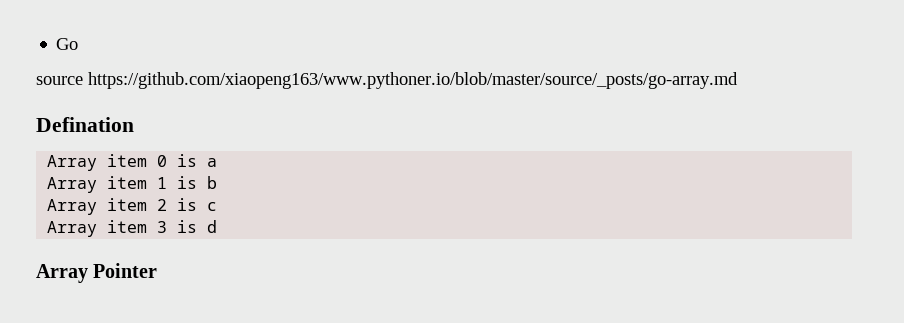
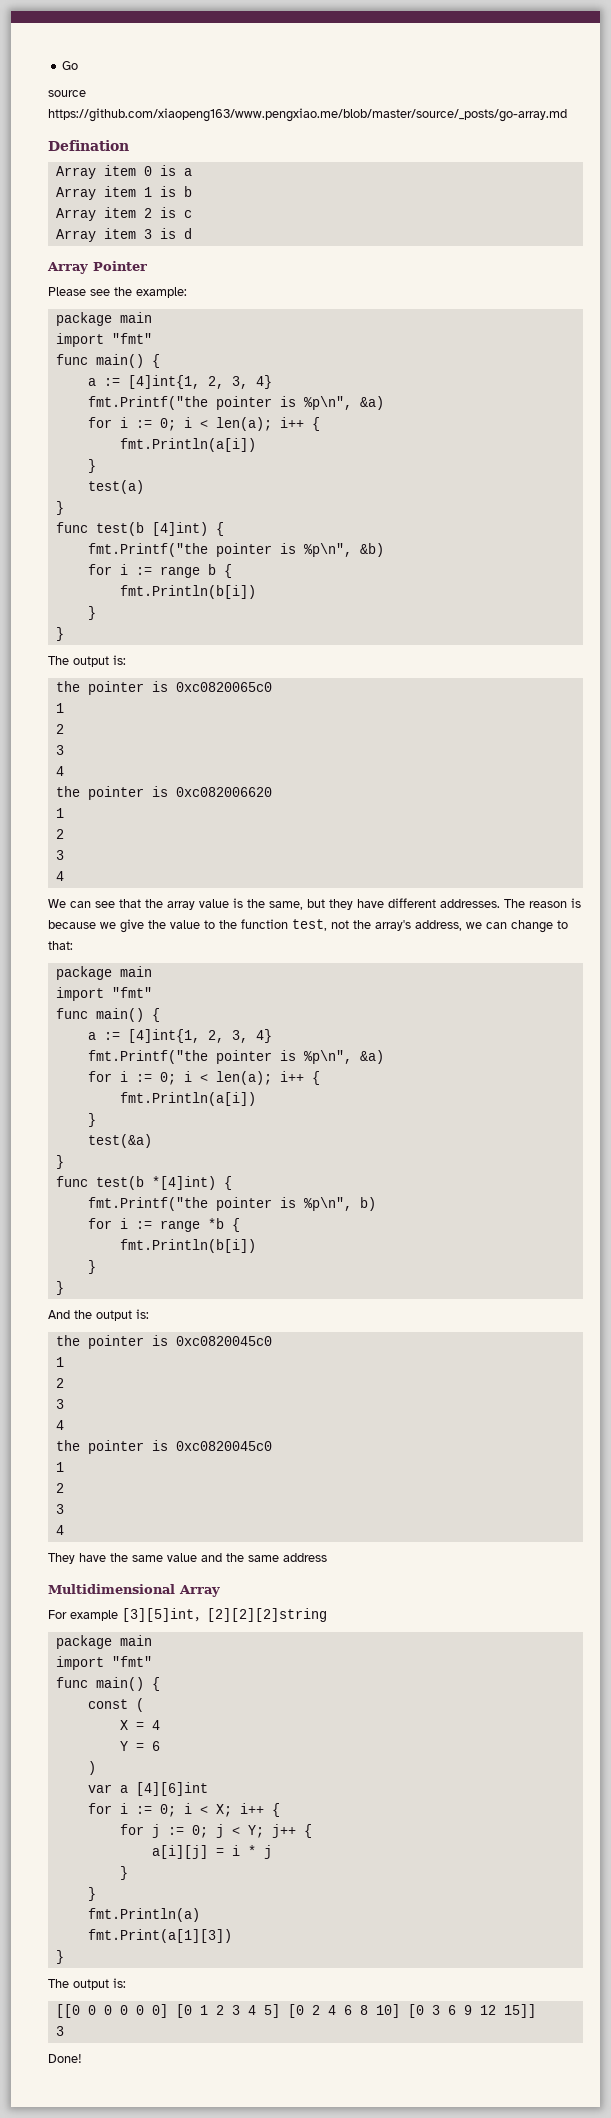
[88,72,738,89] https://github.com/xiaopeng163/www.pythoner.io/blob/master/source/_posts/go-array.md -> [48,108,567,122] https://github.com/xiaopeng163/www.pengxiao.me/blob/master/source/_posts/go-array.md
(158, 270) none -> [48,287,187,298] [55,312,152,326] [55,333,152,347] [55,354,160,368] [87,375,272,389] [87,396,384,410] [87,417,320,431] [119,438,256,452] [87,459,96,473] [87,480,144,494] [55,501,64,515] [55,522,224,536] [87,543,384,557] [87,564,232,578] [119,585,256,599] [87,606,96,620] [55,627,64,641] [48,655,126,667] [55,681,272,695] [55,703,64,713] [55,724,64,734] [55,745,64,755] [55,766,64,776] [55,786,272,800] [55,808,64,818] [55,829,64,839] [55,850,64,860] [55,871,64,881] [48,898,581,910] [48,919,568,933] [48,941,73,950] [55,966,152,980] [55,987,152,1001] [55,1008,160,1022] [87,1029,272,1043] [87,1050,384,1064] [87,1071,320,1085] [119,1092,256,1106] [87,1113,96,1127] [87,1134,152,1148] [55,1155,64,1169] [55,1176,232,1190] [87,1197,376,1211] [87,1218,240,1232] [119,1239,256,1253] [87,1260,96,1274] [55,1281,64,1295] [48,1309,149,1321] [55,1335,272,1349] [55,1357,64,1367] [55,1378,64,1388] [55,1399,64,1409] [55,1420,64,1430] [55,1440,272,1454] [55,1462,64,1472] [55,1483,64,1493] [55,1504,64,1514] [55,1525,64,1535] [48,1553,327,1564] [48,1584,220,1597] [48,1608,327,1622] [55,1635,152,1649] [55,1656,152,1670] [55,1677,160,1691] [87,1698,144,1712] [119,1720,160,1730] [119,1741,160,1751] [87,1761,96,1775] [87,1782,208,1796] [87,1803,280,1817] [119,1824,312,1838] [151,1845,272,1859] [119,1866,128,1880] [87,1887,96,1901] [87,1908,200,1922] [87,1929,232,1943] [55,1950,64,1964] [48,1978,126,1990] [55,2004,536,2018] [55,2026,64,2036] [48,2054,82,2063] // Please see the example: // package main // import "fmt" // func main() { // a := [4]int{1, 2, 3, 4} // fmt.Printf("the pointer is %p\n", &a) // for i := 0; i < len(a); i++ { // fmt.Println(a[i]) // } // test(a) // } // func test(b [4]int) { // fmt.Printf("the pointer is %p\n", &b) // for i := range b { // fmt.Println(b[i]) // } // } // The output is: // the pointer is 0xc0820065c0 // 1 // 2 // 3 // 4 // the pointer is 0xc082006620 // 1 // 2 // 3 // 4 // We can see that the array value is the same, but they have different addresses. The reason is because we give the value to the function test, not the array's address, we can change to that: // package main // import "fmt" // func main() { // a := [4]int{1, 2, 3, 4} // fmt.Printf("the pointer is %p\n", &a) // for i := 0; i < len(a); i++ { // fmt.Println(a[i]) // } // test(&a) // } // func test(b *[4]int) { // fmt.Printf("the pointer is %p\n", b) // for i := range *b { // fmt.Println(b[i]) // } // } // And the output is: // the pointer is 0xc0820045c0 // 1 // 2 // 3 // 4 // the pointer is 0xc0820045c0 // 1 // 2 // 3 // 4 // They have the same value and the same address // Multidimensional Array // For example [3][5]int，[2][2][2]string // package main // import "fmt" // func main() { // const ( // X = 4 // Y = 6 // ) // var a [4][6]int // for i := 0; i < X; i++ { // for j := 0; j < Y; j++ { // a[i][j] = i * j // } // } // fmt.Println(a) // fmt.Print(a[1][3]) // } // The output is: // [[0 0 0 0 0 0] [0 1 2 3 4 5] [0 2 4 6 8 10] [0 3 6 9 12 15]] // 3 // Done!

